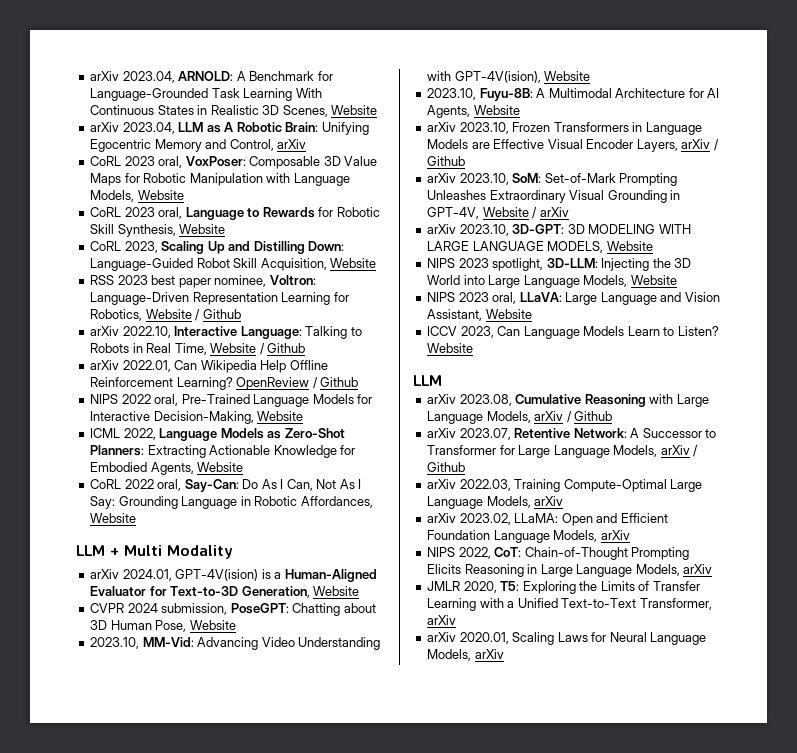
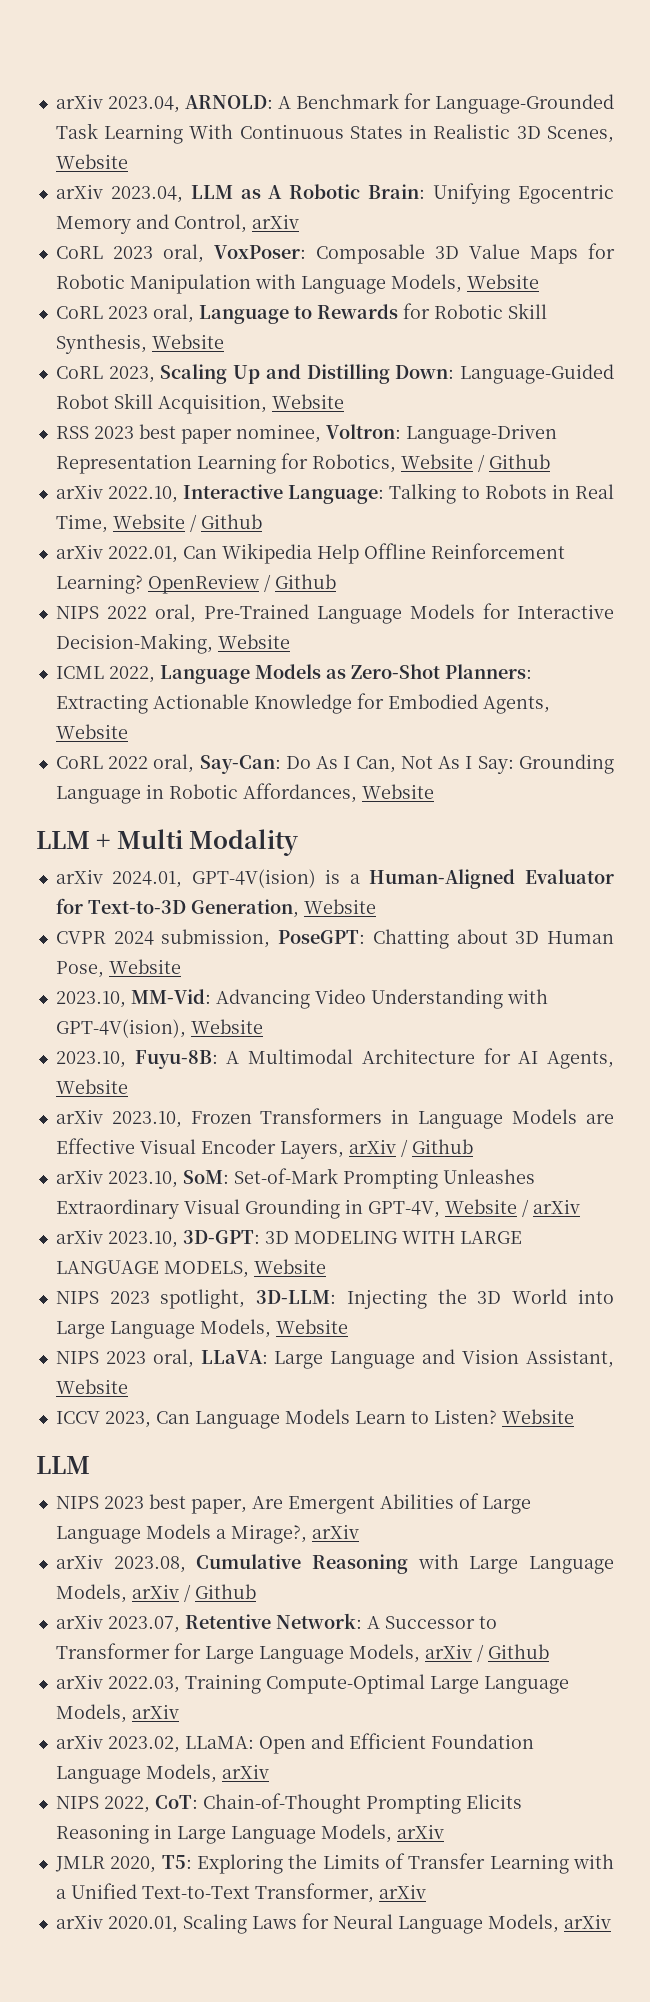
(442, 380) none -> [55,1493,531,1514] [55,1524,359,1544] // NIPS 2023 best paper, Are Emergent Abilities of Large Language Models a Mirage?, arXiv

